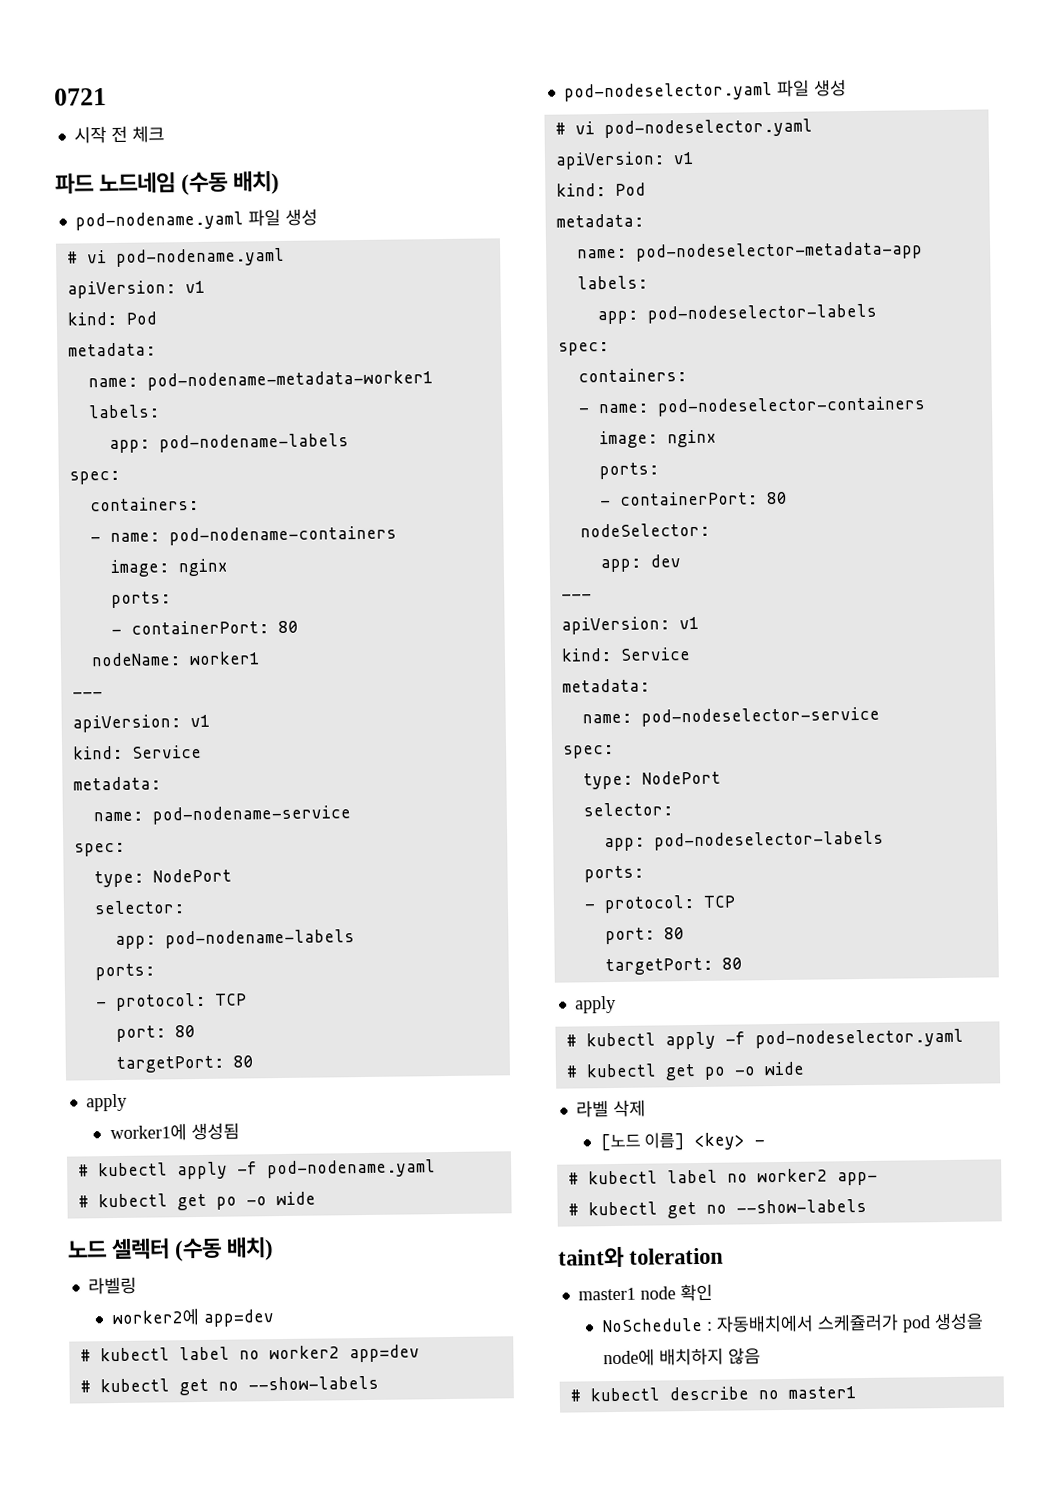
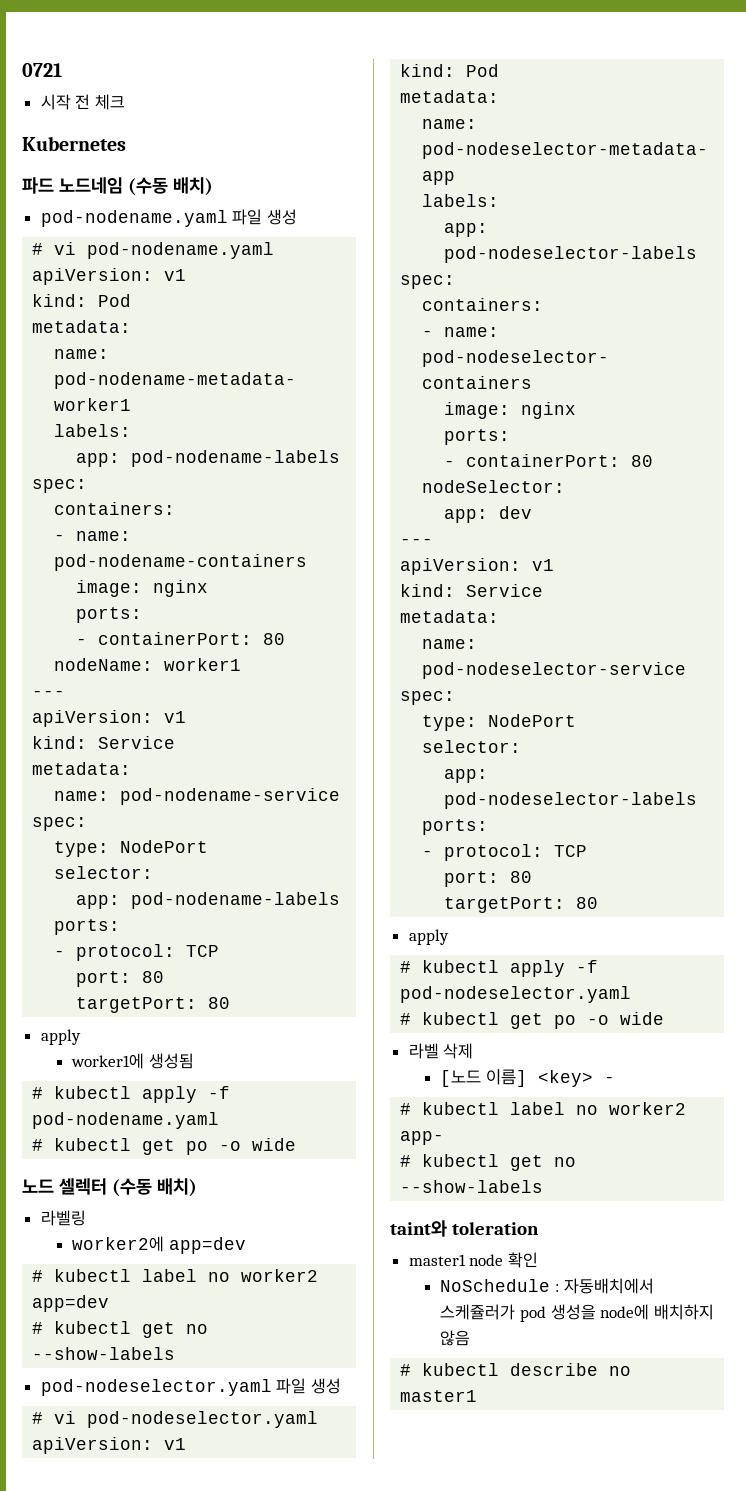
(165, 134) none -> [22,136,126,151] // Kubernetes

